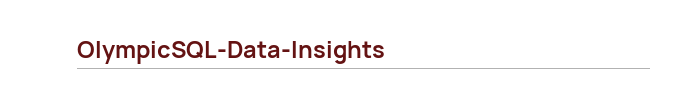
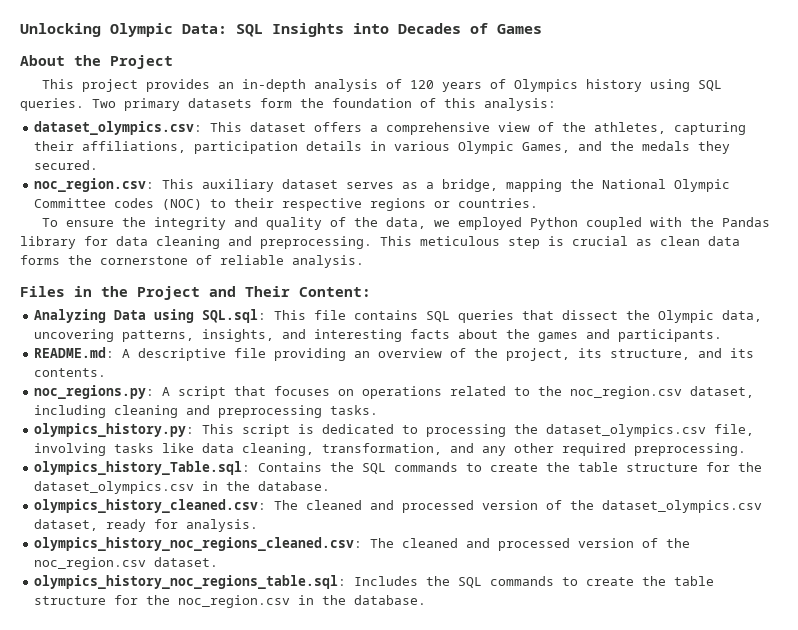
[77,41,385,64] OlympicSQL-Data-Insights -> [20,23,542,37] [20,55,173,69] [42,79,723,92] [20,98,556,111] [34,121,747,135] [34,141,731,154] [34,160,99,170] [34,178,731,192] [34,198,539,211] [42,217,771,230] [20,236,740,249] [20,255,364,268] [20,286,371,300] [34,309,763,323] [34,329,723,342] [34,347,755,361] [34,368,107,377] [34,385,755,399] [34,405,379,418] [34,423,755,437] [34,443,747,456] [34,461,763,475] [34,481,331,494] [34,499,763,513] [34,519,259,532] [34,537,691,551] [34,557,219,570] [34,575,715,589] [34,595,427,608] Unlocking Olympic Data: SQL Insights into Decades of Games // About the Project // This project provides an in-depth analysis of 120 years of Olympics history using SQL queries. Two primary datasets form the foundation of this analysis: // dataset_olympics.csv: This dataset offers a comprehensive view of the athletes, capturing their affiliations, participation details in various Olympic Games, and the medals they secured. // noc_region.csv: This auxiliary dataset serves as a bridge, mapping the National Olympic Committee codes (NOC) to their respective regions or countries. // To ensure the integrity and quality of the data, we employed Python coupled with the Pandas library for data cleaning and preprocessing. This meticulous step is crucial as clean data forms the cornerstone of reliable analysis. // Files in the Project and Their Content: // Analyzing Data using SQL.sql: This file contains SQL queries that dissect the Olympic data, uncovering patterns, insights, and interesting facts about the games and participants. // README.md: A descriptive file providing an overview of the project, its structure, and its contents. // noc_regions.py: A script that focuses on operations related to the noc_region.csv dataset, including cleaning and preprocessing tasks. // olympics_history.py: This script is dedicated to processing the dataset_olympics.csv file, involving tasks like data cleaning, transformation, and any other required preprocessing. // olympics_history_Table.sql: Contains the SQL commands to create the table structure for the dataset_olympics.csv in the database. // olympics_history_cleaned.csv: The cleaned and processed version of the dataset_olympics.csv dataset, ready for analysis. // olympics_history_noc_regions_cleaned.csv: The cleaned and processed version of the noc_region.csv dataset. // olympics_history_noc_regions_table.sql: Includes the SQL commands to create the table structure for the noc_region.csv in the database.

